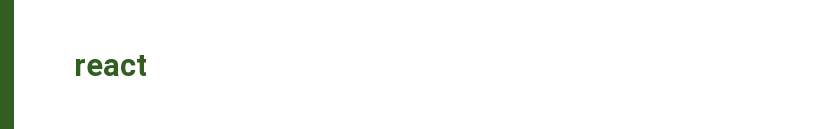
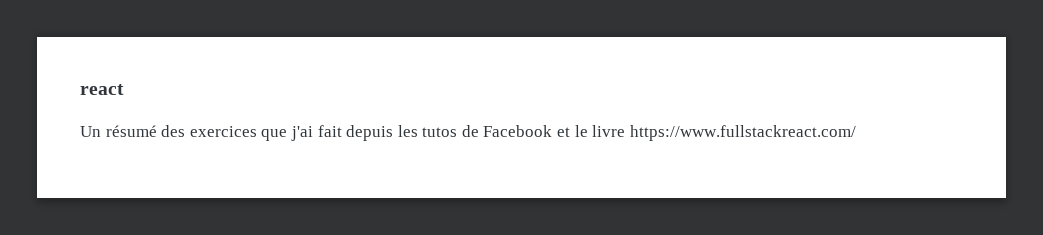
(147, 65) none -> [80,125,856,141] // Un résumé des exercices que j'ai fait depuis les tutos de Facebook et le livre https://www.fullstackreact.com/

